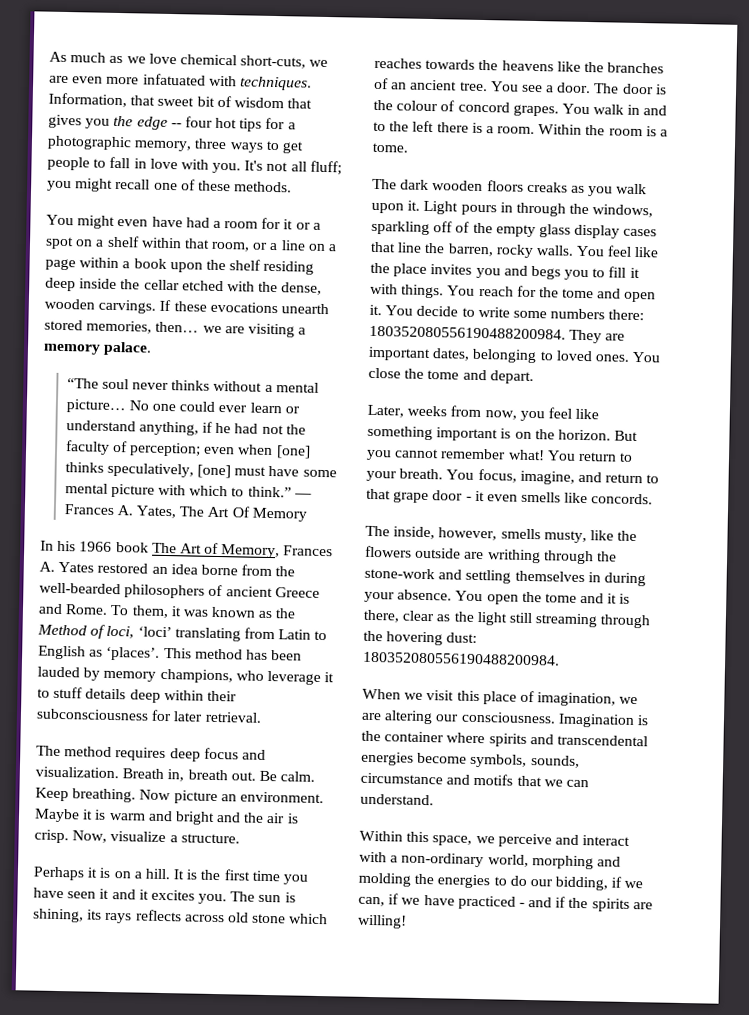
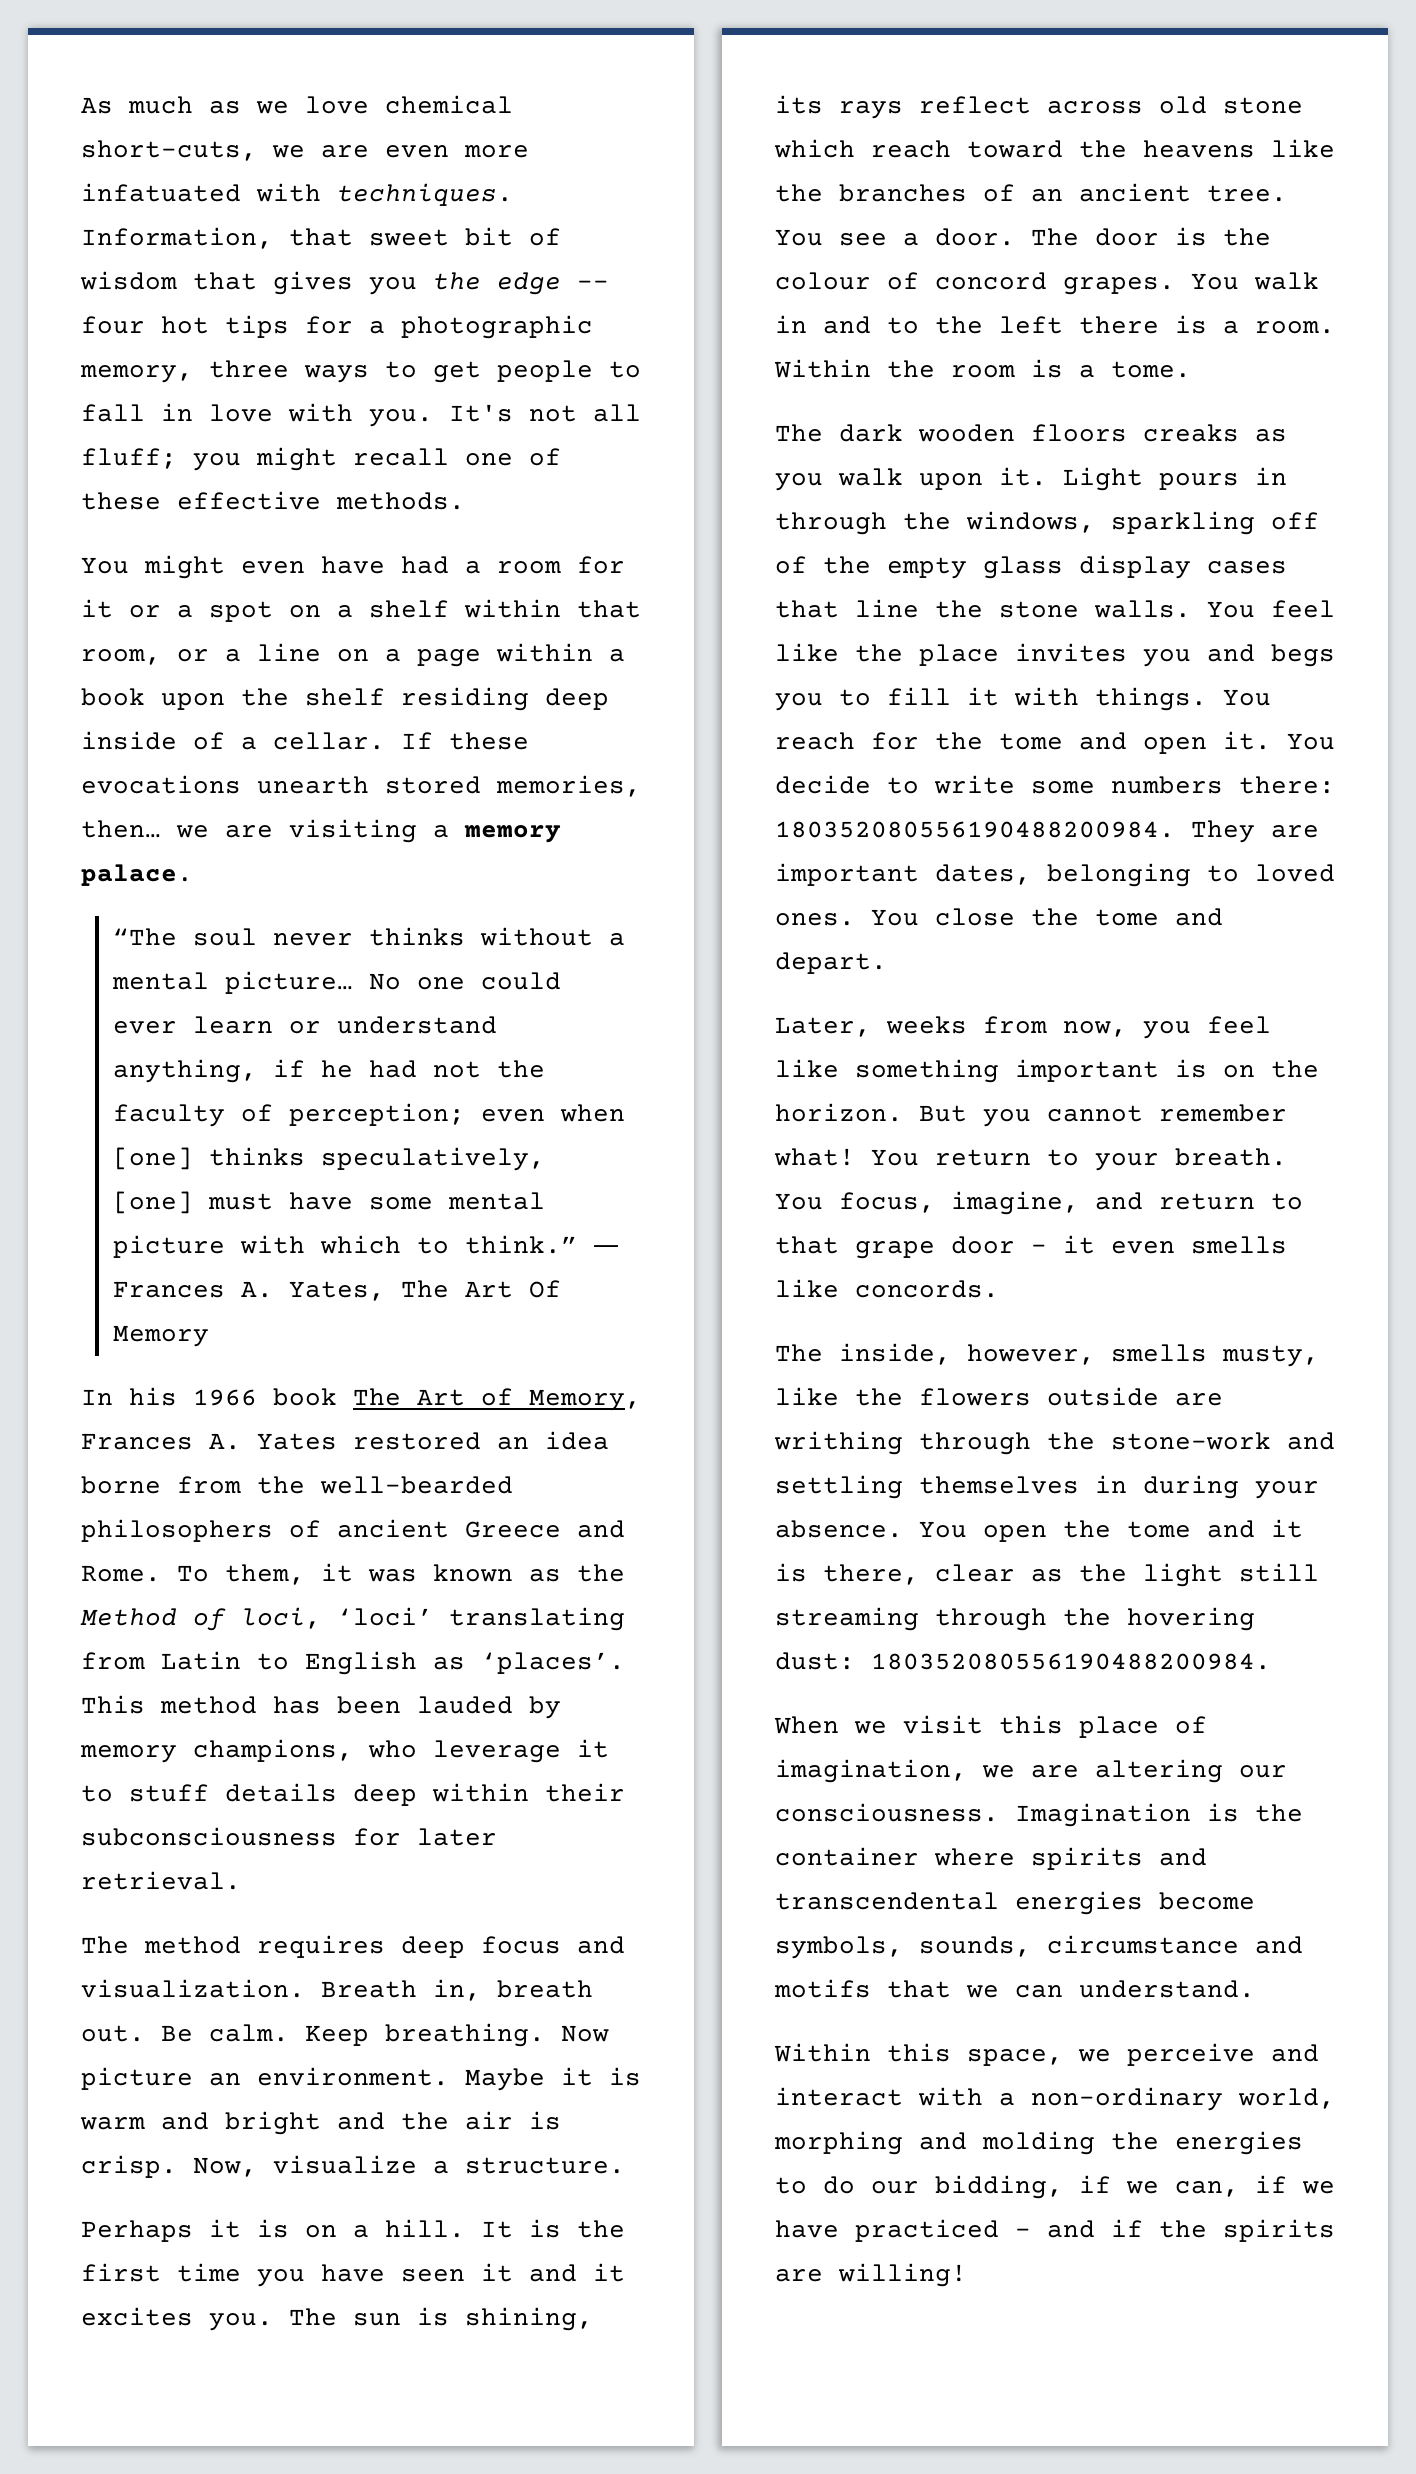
(231, 186) none -> [177,491,321,510] effective
[120,279,323,295] [44,298,157,314] the cellar etched with the dense, wooden carvings. -> [193,732,385,750] of a cellar.
[135,909,182,922] reflects -> [919,96,1031,114] reflect
[374,57,476,70] reaches towards -> [871,140,1063,158] reach toward
[447,243,534,258] barren, rocky -> [999,601,1079,618] stone

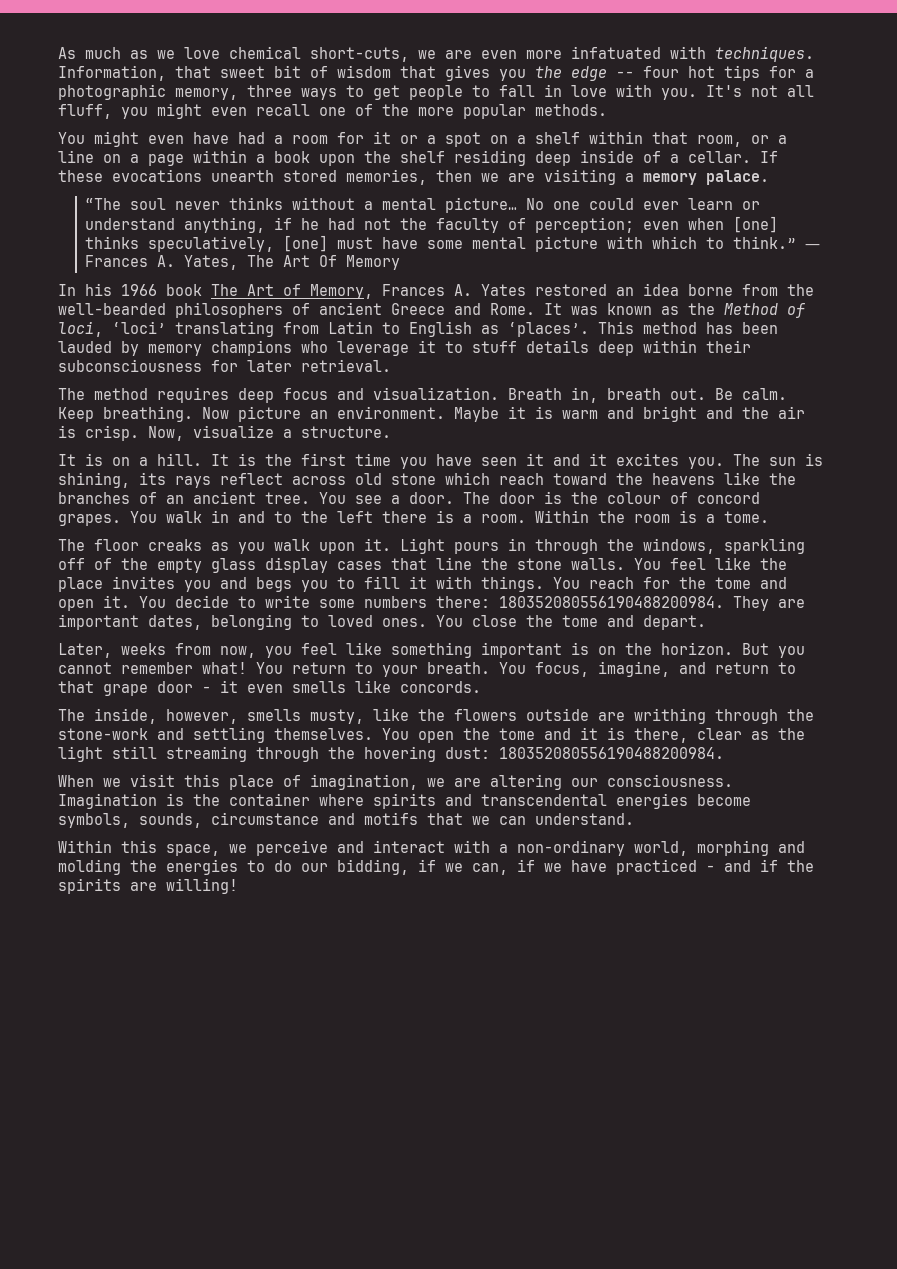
[81,448,177,469] fluff; -> [58,104,112,119] fluff,
(337, 459) none -> [211,107,247,116] even
[81,491,321,510] these effective -> [382,104,526,119] the more popular
[81,820,161,838] then… -> [436,170,472,182] then
[177,1563,353,1585] To them, it -> [544,303,562,315] It
[193,1739,353,1762] champions, -> [211,340,292,356] champions
[81,2219,241,2242] Perhaps it -> [58,454,76,466] It
[839,424,1127,442] dark wooden floors -> [94,539,139,551] floor
[919,1475,1319,1499] [775,1520,903,1538] themselves in during your absence. -> [274,728,373,740] themselves.

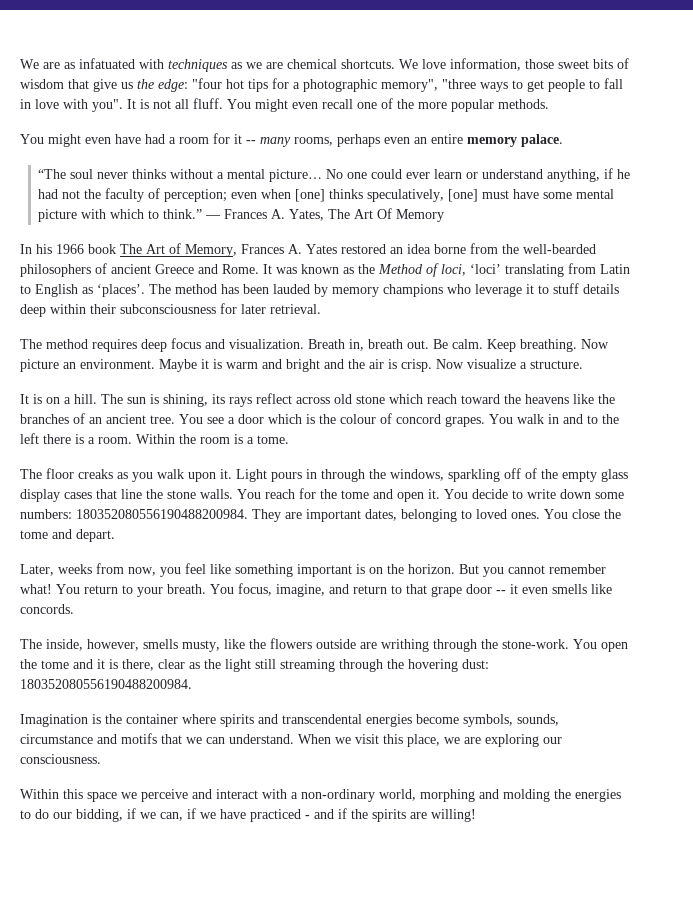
[58,46,814,62] [58,65,679,81] As much as we love chemical short-cuts, we are even more infatuated with techniques. Information, that sweet bit of wisdom that gives you the edge -- four -> [20,58,629,72] [20,78,222,92] We are as infatuated with techniques as we are chemical shortcuts. We love information, those sweet bits of wisdom that give us the edge: "four
[175,85,292,100] memory, three -> [381,79,476,92] memory", "three
[661,85,814,100] [58,104,148,119] you. It's not all fluff, you -> [92,98,251,112] you". It is not all fluff. You
[400,131,787,147] [58,150,778,166] [58,169,634,185] or a spot on a shelf within that room, or a line on a page within a book upon the shelf residing deep inside of a cellar. If these evocations unearth stored memories, then we are visiting a -> [246,134,463,147] -- many rooms, perhaps even an entire
[598,321,634,334] This -> [149,284,171,294] The
[148,426,184,441] Now, -> [436,359,464,369] Now
[211,453,724,469] It is the first time you have seen it and it excites you. -> (97, 399) none
[409,492,535,504] door. The door -> [238,414,302,424] door which
[670,557,787,570] [58,576,580,592] feel like the place invites you and begs you to fill it with things. You -> (261, 494) none
[319,596,490,608] some numbers there: -> [560,489,624,499] [20,509,72,519] down some numbers:
[202,686,211,693] - -> [496,590,506,594] --
[58,727,373,743] stone-work and settling themselves. -> [502,639,569,649] stone-work.
[58,774,733,790] When we visit this place of imagination, we are altering our consciousness. -> (192, 684) none
(634, 819) none -> [298,734,562,747] [20,754,101,764] When we visit this place, we are exploring our consciousness.
[166,844,220,856] space, -> [87,792,117,802] space

